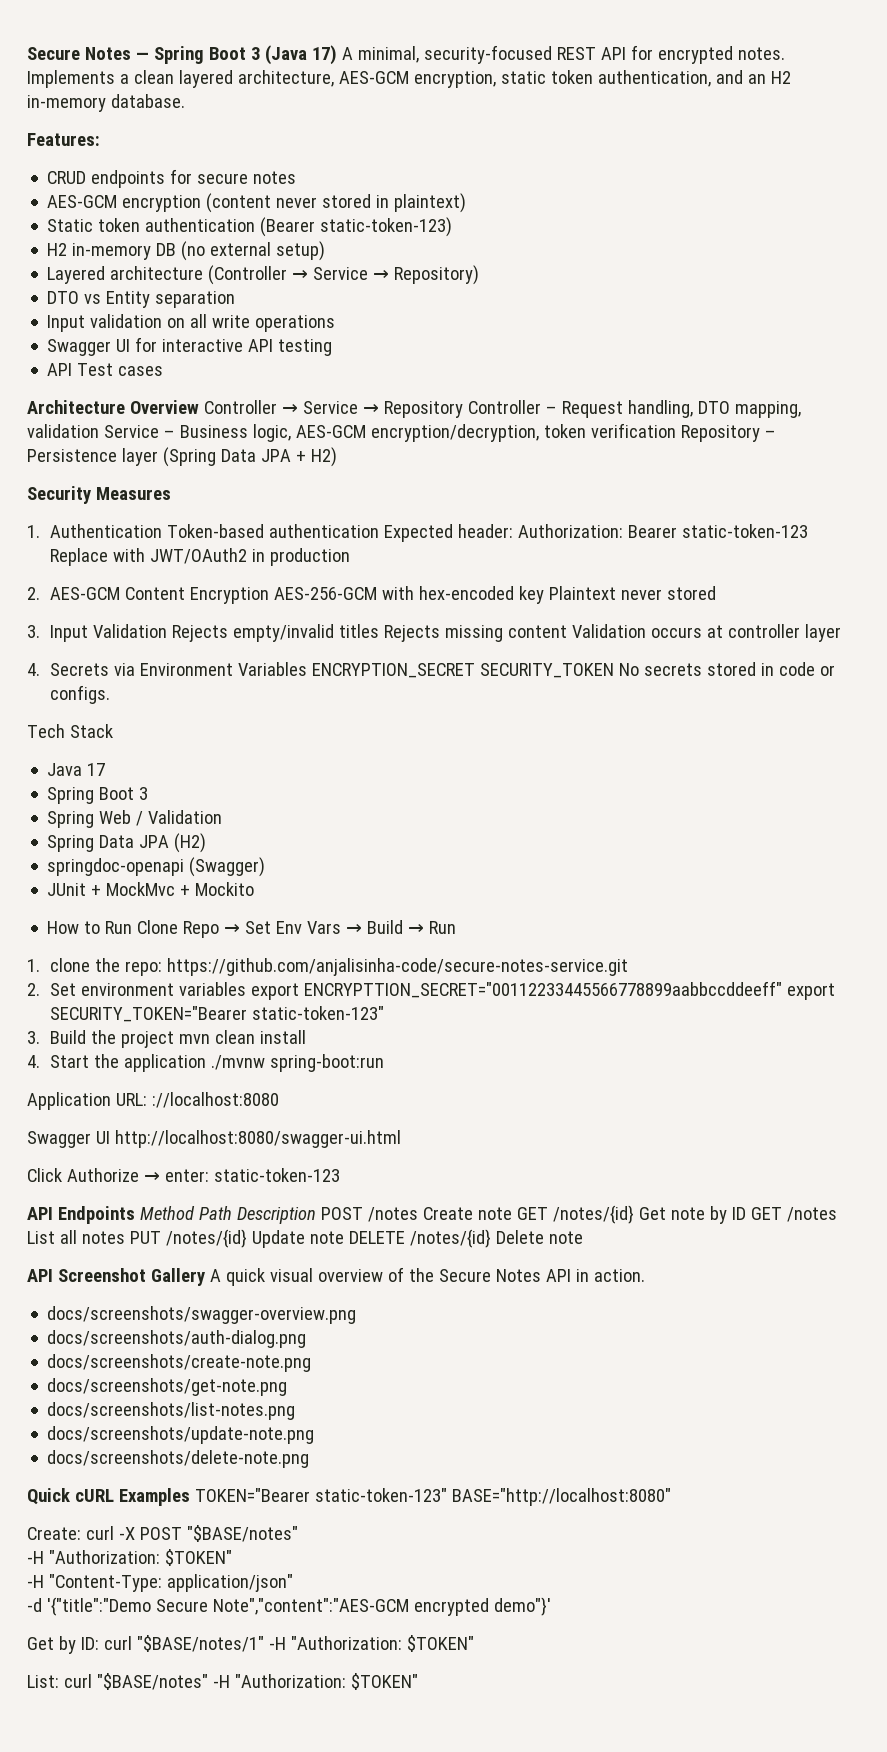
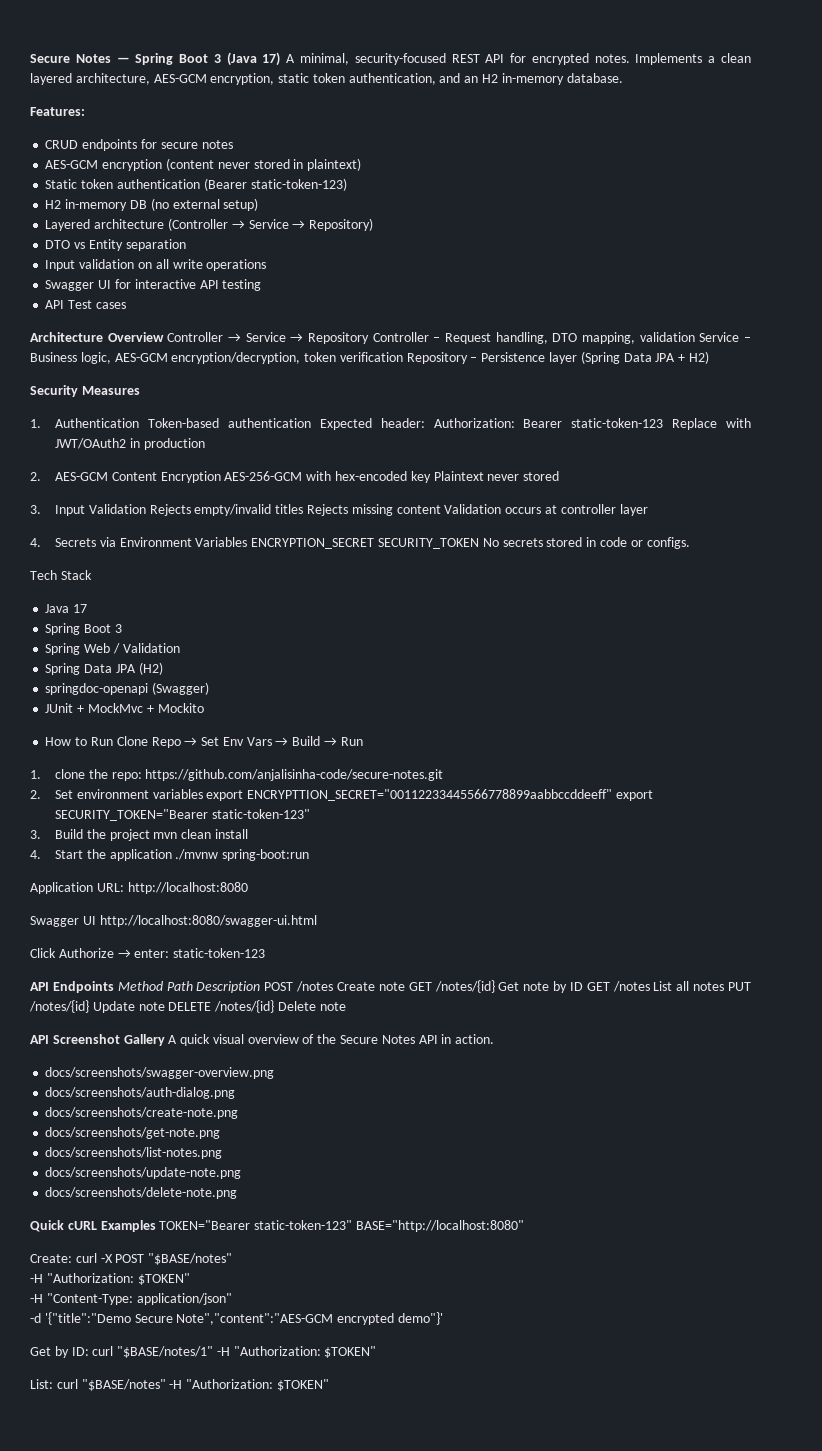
[166,958,628,976] https://github.com/anjalisinha-code/secure-notes-service.git -> [145,769,444,781] https://github.com/anjalisinha-code/secure-notes.git
[151,1092,279,1108] ://localhost:8080 -> [127,882,248,894] http://localhost:8080

